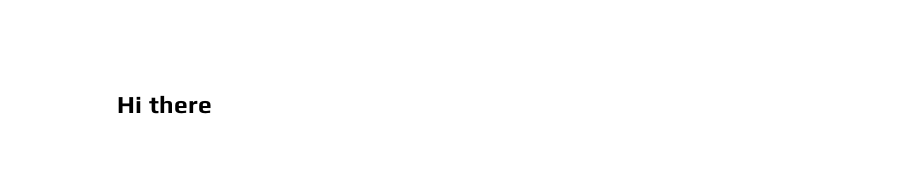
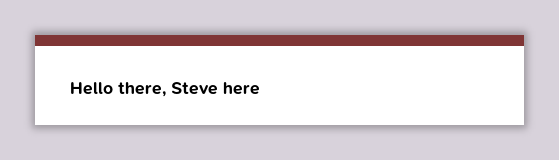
[117,95,212,114] Hi there -> [70,82,260,97] Hello there, Steve here

